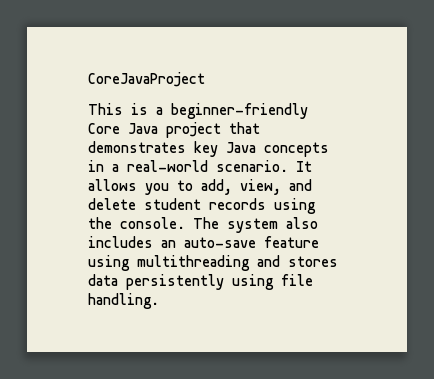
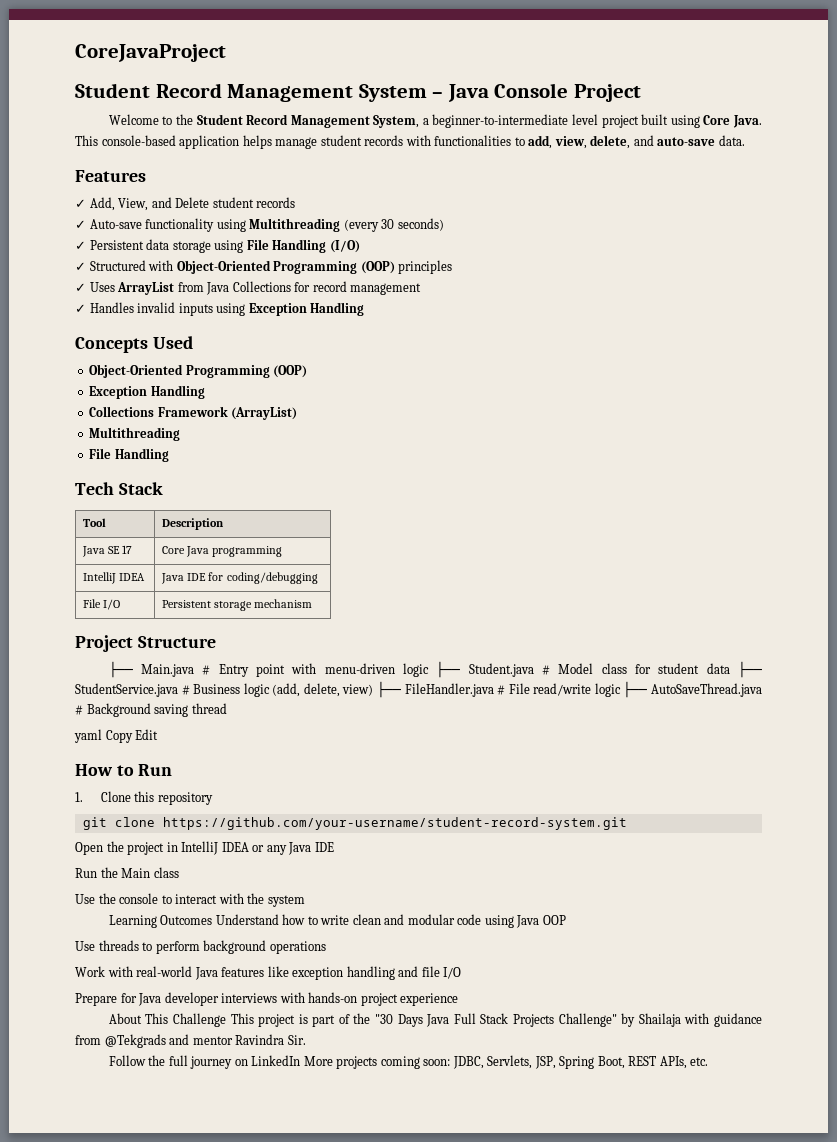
[88,103,308,119] [88,122,260,138] [88,141,329,157] [88,160,312,172] [88,179,312,195] [88,198,316,214] [88,217,318,233] [88,236,319,248] [88,255,338,271] [88,274,313,290] [88,293,159,309] This is a beginner-friendly Core Java project that demonstrates key Java concepts in a real-world scenario. It allows you to add, view, and delete student records using the console. The system also includes an auto-save feature using multithreading and stores data persistently using file handling. -> [75,83,641,102] [108,114,762,128] [75,135,745,149] [75,170,146,182] [75,197,296,211] [75,218,444,232] [75,239,360,253] [75,260,453,274] [75,281,422,295] [75,302,365,316] [75,336,193,353] [89,364,308,378] [89,385,205,399] [89,406,298,420] [89,427,181,441] [89,448,169,462] [75,482,163,495] [83,518,107,527] [162,518,225,530] [82,545,133,557] [162,546,283,557] [83,572,146,584] [161,572,318,584] [83,599,121,610] [162,599,313,611] [75,635,216,652] [108,661,762,678] [75,681,762,698] [75,703,227,717] [74,729,159,743] [75,764,173,776] [75,791,213,805] [82,817,627,830] [75,841,334,855] [75,867,179,878] [75,893,305,907] [108,914,566,928] [75,940,326,954] [75,966,462,980] [75,992,459,1006] [108,1013,762,1027] [75,1034,306,1048] [108,1055,709,1069] Student Record Management System – Java Console Project // Welcome to the Student Record Management System, a beginner-to-intermediate level project built using Core Java. This console-based application helps manage student records with functionalities to add, view, delete, and auto-save data. // Features // ✓ Add, View, and Delete student records // ✓ Auto-save functionality using Multithreading (every 30 seconds) // ✓ Persistent data storage using File Handling (I/O) // ✓ Structured with Object-Oriented Programming (OOP) principles // ✓ Uses ArrayList from Java Collections for record management // ✓ Handles invalid inputs using Exception Handling // Concepts Used // Object-Oriented Programming (OOP) // Exception Handling // Collections Framework (ArrayList) // Multithreading // File Handling // Tech Stack // Tool | Description // Java SE 17 | Core Java programming // IntelliJ IDEA | Java IDE for coding/debugging // File I/O | Persistent storage mechanism // Project Structure // ├── Main.java # Entry point with menu-driven logic ├── Student.java # Model class for student data ├── StudentService.java # Business logic (add, delete, view) ├── FileHandler.java # File read/write logic ├── AutoSaveThread.java # Background saving thread // yaml Copy Edit // How to Run // 1. Clone this repository // git clone https://github.com/your-username/student-record-system.git // Open the project in IntelliJ IDEA or any Java IDE // Run the Main class // Use the console to interact with the system // Learning Outcomes Understand how to write clean and modular code using Java OOP // Use threads to perform background operations // Work with real-world Java features like exception handling and file I/O // Prepare for Java developer interviews with hands-on project experience // About This Challenge This project is part of the "30 Days Java Full Stack Projects Challenge" by Shailaja with guidance from @Tekgrads and mentor Ravindra Sir. // Follow the full journey on LinkedIn More projects coming soon: JDBC, Servlets, JSP, Spring Boot, REST APIs, etc.

